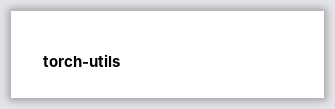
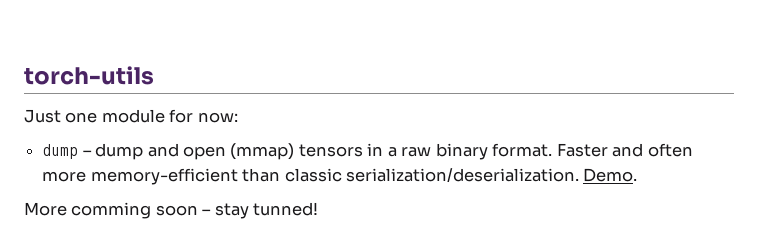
(120, 60) none -> [24,109,238,123] [42,143,693,160] [42,168,638,185] [24,202,319,219] // Just one module for now: // dump – dump and open (mmap) tensors in a raw binary format. Faster and often more memory-efficient than classic serialization/deserialization. Demo. // More comming soon – stay tunned!

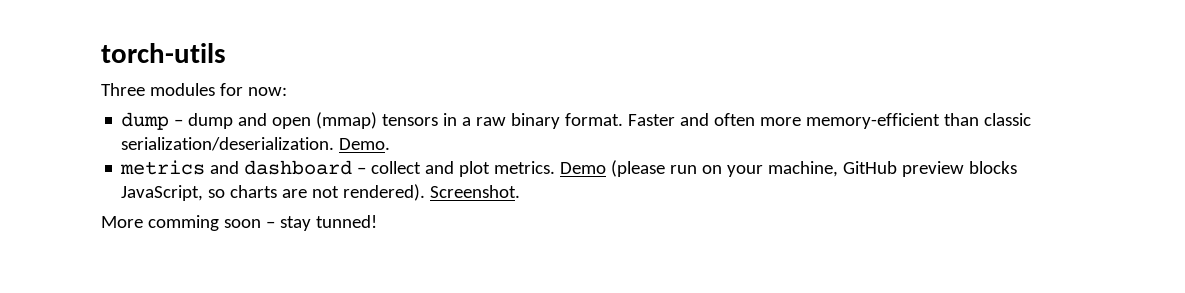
[24,109,165,123] Just one module -> [101,83,215,96] Three modules
(638, 175) none -> [120,160,1018,177] [121,184,521,201] // metrics and dashboard – collect and plot metrics. Demo (please run on your machine, GitHub preview blocks JavaScript, so charts are not rendered). Screenshot.

